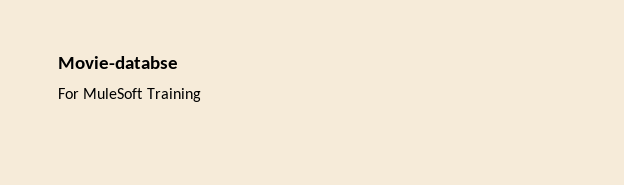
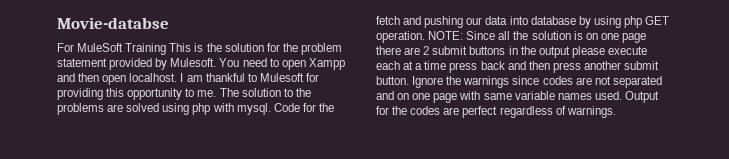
(201, 95) none -> [169,43,342,55] [57,58,345,70] [57,73,319,85] [57,88,311,100] [57,103,334,115] [376,16,670,28] [376,31,646,43] [376,46,647,58] [376,61,660,73] [376,76,662,88] [376,91,659,103] [376,106,616,118] This is the solution for the problem statement provided by Mulesoft. You need to open Xampp and then open localhost. I am thankful to Mulesoft for providing this opportunity to me. The solution to the problems are solved using php with mysql. Code for the fetch and pushing our data into database by using php GET operation. NOTE: Since all the solution is on one page there are 2 submit buttons in the output please execute each at a time press back and then press another submit button. Ignore the warnings since codes are not separated and on one page with same variable names used. Output for the codes are perfect regardless of warnings.

